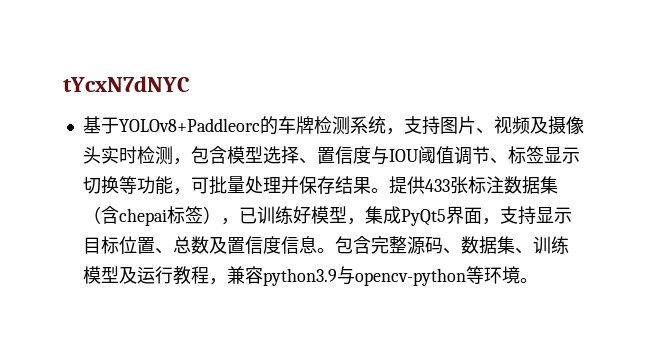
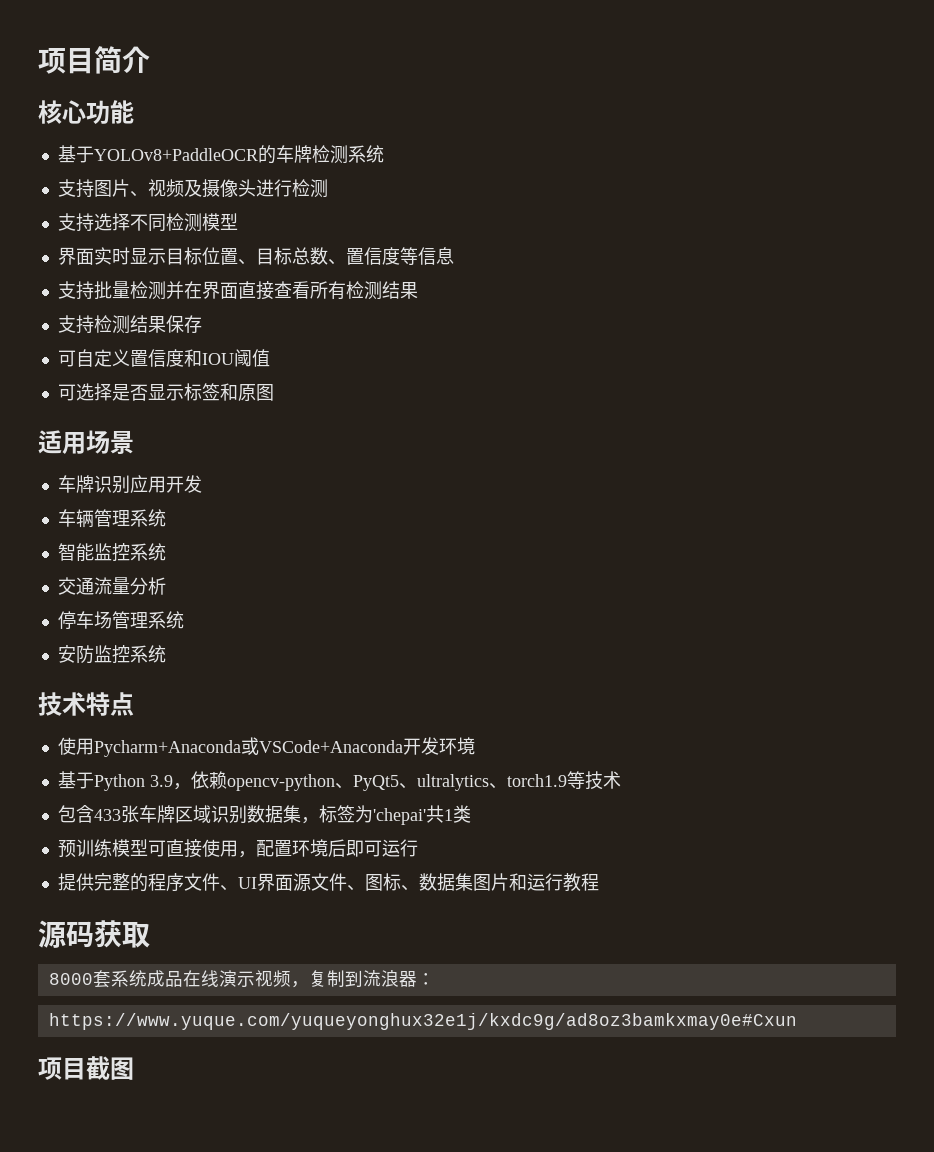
[63,76,190,92] [82,116,260,134] tYcxN7dNYC // 基于YOLOv8+Paddleorc -> [38,46,150,74] [38,100,134,124] [57,145,258,163] 项目简介 // 核心功能 // 基于YOLOv8+PaddleOCR
[385,128,404,135] ， -> (384, 154) //
[100,146,580,165] [82,176,558,195] [82,206,572,226] [82,236,569,255] [82,266,538,286] 实时检测，包含模型选择、置信度与IOU阈值调节、标签显示切换等功能，可批量处理并保存结果。提供433张标注数据集（含chepai标签），已训练好模型，集成PyQt5界面，支持显示目标位置、总数及置信度信息。包含完整源码、数据集、训练模型及运行教程，兼容python3.9与opencv-python等环境。 -> [255,179,328,198] [57,213,238,232] [57,247,454,265] [57,281,418,300] [57,315,202,334] [57,349,270,367] [57,383,274,401] [38,430,134,454] [57,475,202,494] [57,509,166,528] [57,543,166,562] [57,577,166,595] [57,611,184,629] [57,645,166,664] [38,692,134,716] [57,737,475,757] [57,771,621,791] [57,805,471,825] [57,839,418,858] [57,873,599,892] [38,920,150,948] [48,970,435,988] [48,1013,797,1030] [38,1056,134,1080] 进行检测 // 支持选择不同检测模型 // 界面实时显示目标位置、目标总数、置信度等信息 // 支持批量检测并在界面直接查看所有检测结果 // 支持检测结果保存 // 可自定义置信度和IOU阈值 // 可选择是否显示标签和原图 // 适用场景 // 车牌识别应用开发 // 车辆管理系统 // 智能监控系统 // 交通流量分析 // 停车场管理系统 // 安防监控系统 // 技术特点 // 使用Pycharm+Anaconda或VSCode+Anaconda开发环境 // 基于Python 3.9，依赖opencv-python、PyQt5、ultralytics、torch1.9等技术 // 包含433张车牌区域识别数据集，标签为'chepai'共1类 // 预训练模型可直接使用，配置环境后即可运行 // 提供完整的程序文件、UI界面源文件、图标、数据集图片和运行教程 // 源码获取 // 8000套系统成品在线演示视频，复制到流浪器： // https://www.yuque.com/yuqueyonghux32e1j/kxdc9g/ad8oz3bamkxmay0e#Cxun // 项目截图

